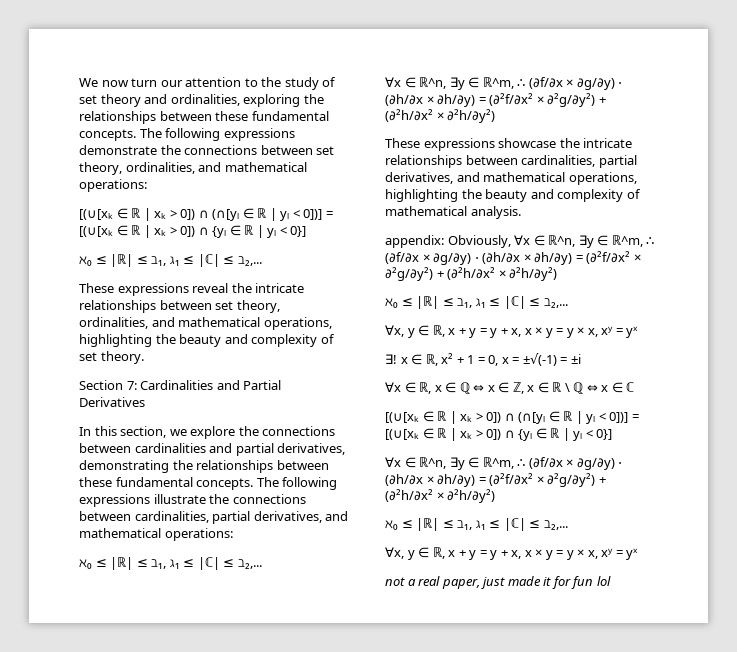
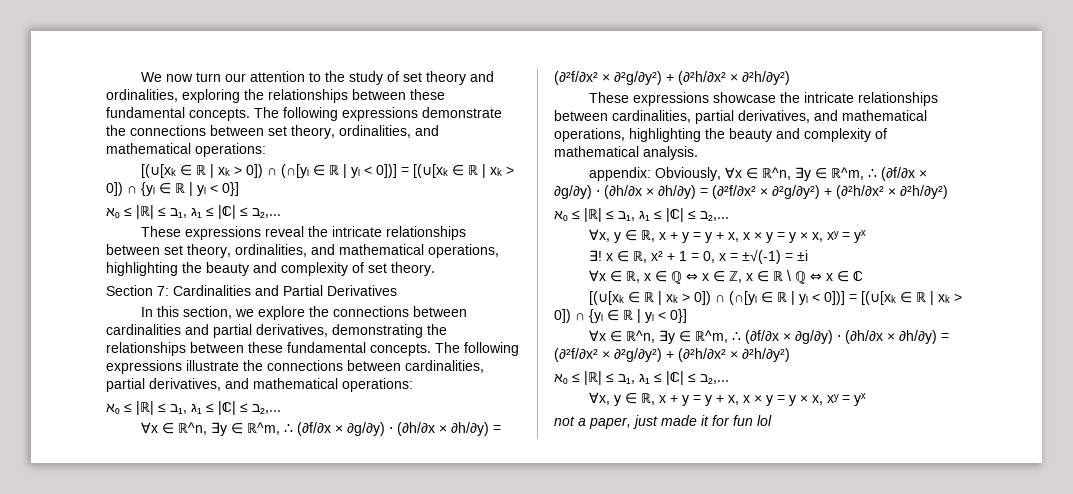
[418,576,441,586] real -> (586, 422) none

